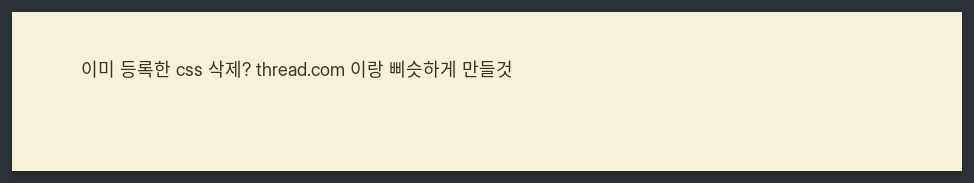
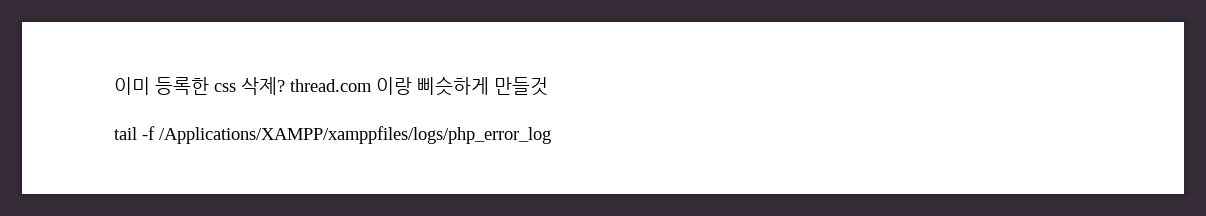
(513, 69) none -> [114,126,551,144] // tail -f /Applications/XAMPP/xamppfiles/logs/php_error_log

